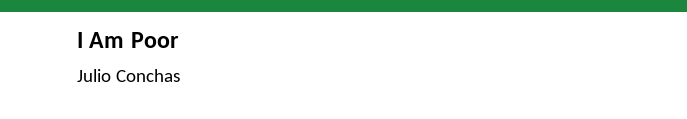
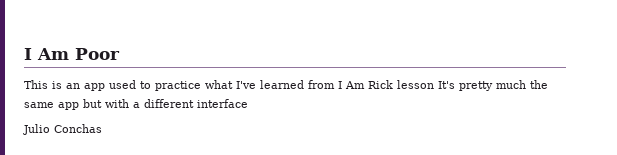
(179, 40) none -> [24,80,548,91] [24,99,248,110] // This is an app used to practice what I've learned from I Am Rick lesson It's pretty much the same app but with a different interface

